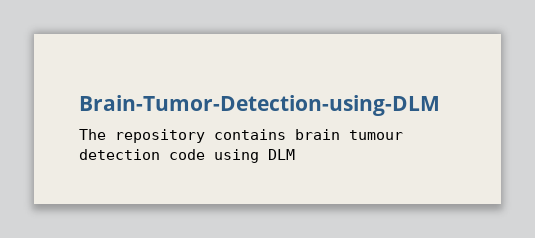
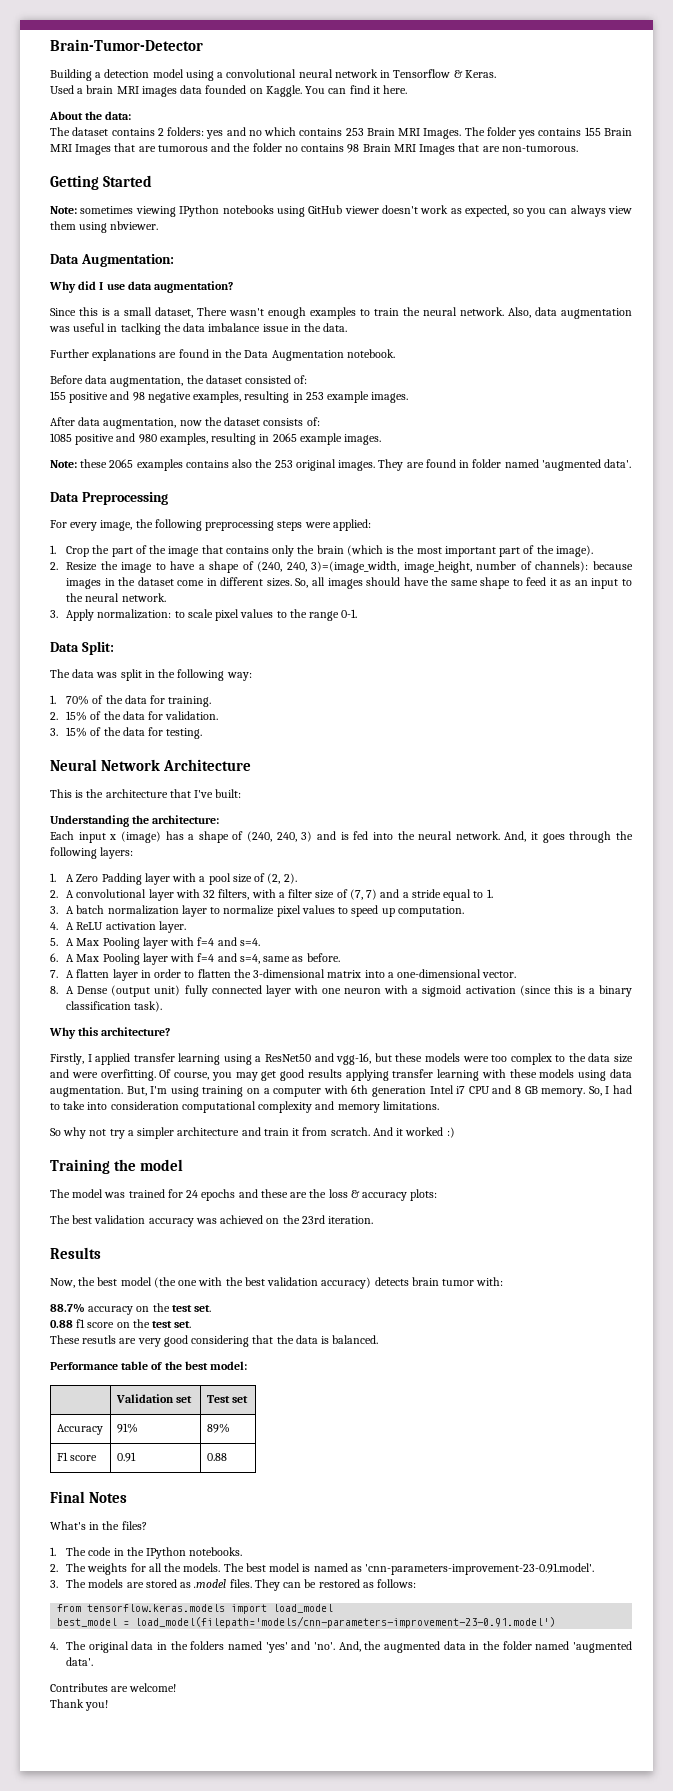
[79,95,440,116] [79,129,403,143] [79,149,295,163] Brain-Tumor-Detection-using-DLM // The repository contains brain tumour detection code using DLM -> [50,39,203,51] [50,69,496,81] [50,85,408,97] [49,111,132,120] [50,127,632,139] [50,143,578,155] [50,175,153,190] [50,205,632,217] [50,221,159,233] [50,254,174,267] [49,281,234,293] [50,307,632,319] [49,323,348,335] [50,349,395,361] [50,375,308,387] [50,391,409,403] [50,417,320,429] [50,433,382,445] [50,459,632,471] [50,492,168,505] [50,519,371,531] [50,545,593,557] [50,561,633,573] [66,577,632,589] [66,593,166,602] [50,609,358,621] [50,641,114,655] [50,669,252,681] [50,695,212,707] [50,711,219,721] [50,727,203,739] [50,759,252,771] [50,789,242,798] [50,815,220,827] [50,831,633,843] [50,847,134,859] [50,873,297,885] [50,889,493,901] [50,905,464,917] [50,921,186,933] [50,937,260,949] [50,953,340,965] [50,969,517,981] [50,985,632,997] [66,1001,163,1012] [49,1027,171,1039] [50,1053,633,1065] [50,1069,632,1081] [50,1085,633,1097] [50,1101,439,1113] [50,1127,455,1139] [50,1159,184,1174] [50,1189,438,1201] [50,1215,374,1227] [50,1247,101,1259] [50,1277,504,1289] [50,1303,212,1315] [50,1319,192,1328] [50,1335,379,1347] [50,1361,248,1370] [115,1394,192,1403] [206,1395,248,1403] [56,1424,103,1435] [116,1423,138,1433] [206,1423,230,1433] [56,1452,97,1461] [116,1452,136,1462] [206,1453,227,1461] [50,1491,128,1503] [50,1521,147,1530] [50,1547,243,1559] [50,1563,595,1575] [50,1579,417,1591] [57,1604,334,1614] [57,1616,556,1628] [50,1641,633,1653] [66,1657,94,1666] [50,1683,177,1692] [50,1699,109,1711] Brain-Tumor-Detector // Building a detection model using a convolutional neural network in Tensorflow & Keras. // Used a brain MRI images data founded on Kaggle. You can find it here. // About the data: // The dataset contains 2 folders: yes and no which contains 253 Brain MRI Images. The folder yes contains 155 Brain MRI Images that are tumorous and the folder no contains 98 Brain MRI Images that are non-tumorous. // Getting Started // Note: sometimes viewing IPython notebooks using GitHub viewer doesn't work as expected, so you can always view them using nbviewer. // Data Augmentation: // Why did I use data augmentation? // Since this is a small dataset, There wasn't enough examples to train the neural network. Also, data augmentation was useful in taclking the data imbalance issue in the data. // Further explanations are found in the Data Augmentation notebook. // Before data augmentation, the dataset consisted of: // 155 positive and 98 negative examples, resulting in 253 example images. // After data augmentation, now the dataset consists of: // 1085 positive and 980 examples, resulting in 2065 example images. // Note: these 2065 examples contains also the 253 original images. They are found in folder named 'augmented data'. // Data Preprocessing // For every image, the following preprocessing steps were applied: // 1. Crop the part of the image that contains only the brain (which is the most important part of the image). // 2. Resize the image to have a shape of (240, 240, 3)=(image_width, image_height, number of channels): because images in the dataset come in different sizes. So, all images should have the same shape to feed it as an input to the neural network. // 3. Apply normalization: to scale pixel values to the range 0-1. // Data Split: // The data was split in the following way: // 1. 70% of the data for training. // 2. 15% of the data for validation. // 3. 15% of the data for testing. // Neural Network Architecture // This is the architecture that I've built: // Understanding the architecture: // Each input x (image) has a shape of (240, 240, 3) and is fed into the neural network. And, it goes through the following layers: // 1. A Zero Padding layer with a pool size of (2, 2). // 2. A convolutional layer with 32 filters, with a filter size of (7, 7) and a stride equal to 1. // 3. A batch normalization layer to normalize pixel values to speed up computation. // 4. A ReLU activation layer. // 5. A Max Pooling layer with f=4 and s=4. // 6. A Max Pooling layer with f=4 and s=4, same as before. // 7. A flatten layer in order to flatten the 3-dimensional matrix into a one-dimensional vector. // 8. A Dense (output unit) fully connected layer with one neuron with a sigmoid activation (since this is a binary classification task). // Why this architecture? // Firstly, I applied transfer learning using a ResNet50 and vgg-16, but these models were too complex to the data size and were overfitting. Of course, you may get good results applying transfer learning with these models using data augmentation. But, I'm using training on a computer with 6th generation Intel i7 CPU and 8 GB memory. So, I had to take into consideration computational complexity and memory limitations. // So why not try a simpler architecture and train it from scratch. And it worked :) // Training the model // The model was trained for 24 epochs and these are the loss & accuracy plots: // The best validation accuracy was achieved on the 23rd iteration. // Results // Now, the best model (the one with the best validation accuracy) detects brain tumor with: // 88.7% accuracy on the test set. // 0.88 f1 score on the test set. // These resutls are very good considering that the data is balanced. // Performance table of the best model: // | Validation set | Test set // Accuracy | 91% | 89% // F1 score | 0.91 | 0.88 // Final Notes // What's in the files? // 1. The code in the IPython notebooks. // 2. The weights for all the models. The best model is named as 'cnn-parameters-improvement-23-0.91.model'. // 3. The models are stored as .model files. They can be restored as follows: // from tensorflow.keras.models import load_model // best_model = load_model(filepath='models/cnn-parameters-improvement-23-0.91.model') // 4. The original data in the folders named 'yes' and 'no'. And, the augmented data in the folder named 'augmented data'. // Contributes are welcome! // Thank you!

